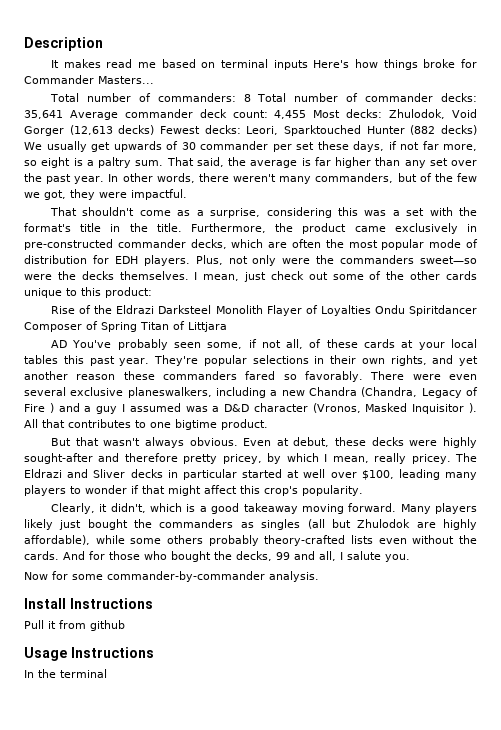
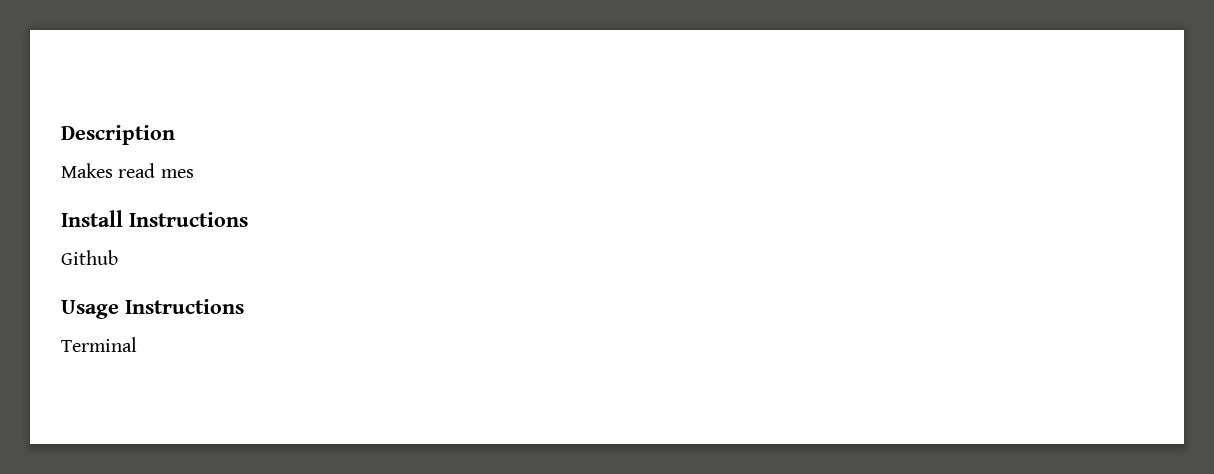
[50,59,477,70] [24,75,154,84] [49,93,477,102] [24,109,478,120] [24,125,477,136] [24,141,477,152] [24,157,477,168] [24,173,477,184] [24,189,187,200] [49,207,477,218] [24,223,477,234] [24,239,479,250] [24,255,477,266] [24,271,478,282] [24,287,152,298] [50,305,477,316] [24,321,227,332] [50,339,478,350] [24,355,478,366] [24,371,478,382] [24,387,478,398] [24,403,477,414] [24,419,268,430] [50,437,478,448] [24,453,478,464] [24,469,478,480] [24,485,363,496] [50,503,478,514] [24,519,478,530] [24,535,478,546] [24,551,410,562] [24,571,319,582] [24,598,153,609] [24,620,125,631] It makes read me based on terminal inputs Here's how things broke for Commander Masters... // Total number of commanders: 8 Total number of commander decks: 35,641 Average commander deck count: 4,455 Most decks: Zhulodok, Void Gorger (12,613 decks) Fewest decks: Leori, Sparktouched Hunter (882 decks) We usually get upwards of 30 commander per set these days, if not far more, so eight is a paltry sum. That said, the average is far higher than any set over the past year. In other words, there weren't many commanders, but of the few we got, they were impactful. // That shouldn't come as a surprise, considering this was a set with the format's title in the title. Furthermore, the product came exclusively in pre-constructed commander decks, which are often the most popular mode of distribution for EDH players. Plus, not only were the commanders sweet—so were the decks themselves. I mean, just check out some of the other cards unique to this product: // Rise of the Eldrazi Darksteel Monolith Flayer of Loyalties Ondu Spiritdancer Composer of Spring Titan of Littjara // AD You've probably seen some, if not all, of these cards at your local tables this past year. They're popular selections in their own rights, and yet another reason these commanders fared so favorably. There were even several exclusive planeswalkers, including a new Chandra (Chandra, Legacy of Fire ) and a guy I assumed was a D&D character (Vronos, Masked Inquisitor ). All that contributes to one bigtime product. // But that wasn't always obvious. Even at debut, these decks were highly sought-after and therefore pretty pricey, by which I mean, really pricey. The Eldrazi and Sliver decks in particular started at well over $100, leading many players to wonder if that might affect this crop's popularity. // Clearly, it didn't, which is a good takeaway moving forward. Many players likely just bought the commanders as singles (all but Zhulodok are highly affordable), while some others probably theory-crafted lists even without the cards. And for those who bought the decks, 99 and all, I salute you. // Now for some commander-by-commander analysis. // Install Instructions // Pull it from github -> [61,163,194,178] [61,210,248,227] [61,250,118,265] Makes read mes // Install Instructions // Github
[24,669,107,678] In the terminal -> [61,337,137,352] Terminal

